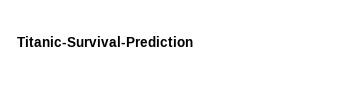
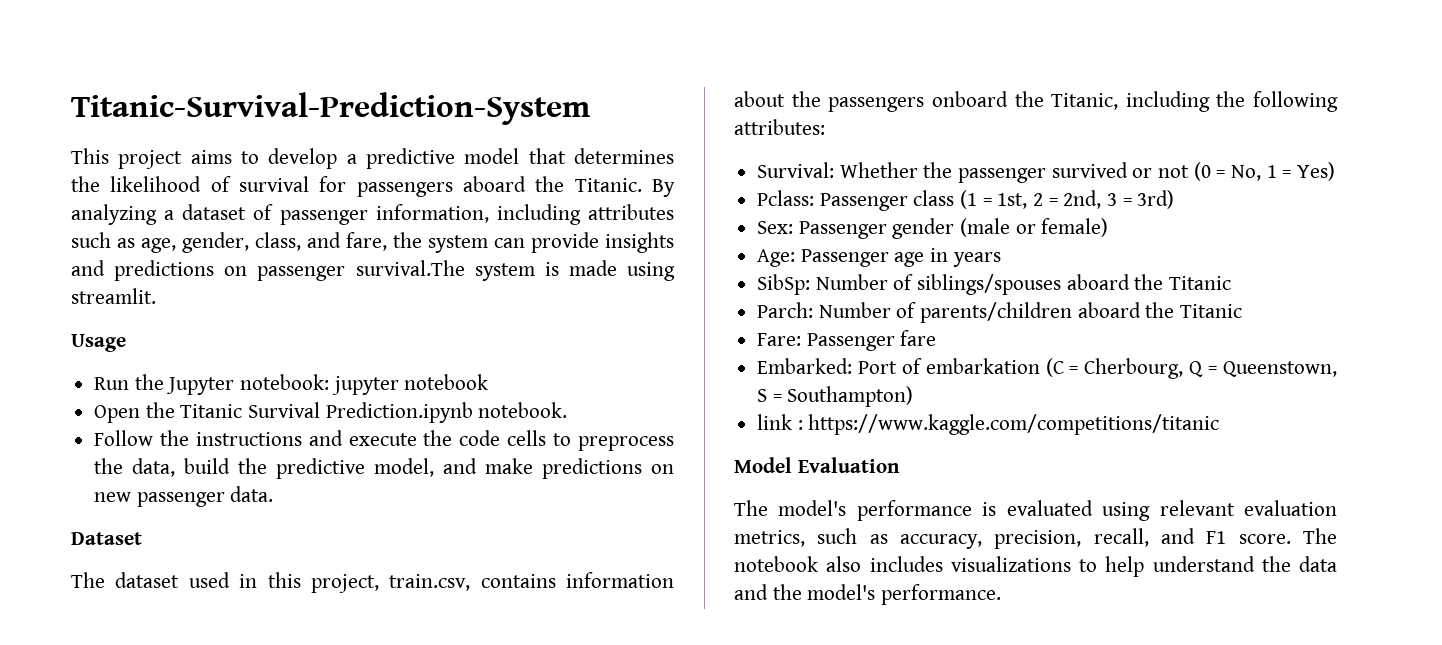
[17,36,193,47] Titanic-Survival-Prediction -> [71,92,590,125] [71,148,674,169] [71,176,675,197] [71,204,674,225] [71,232,674,253] [71,260,675,281] [71,288,156,304] [71,334,126,352] [94,374,489,395] [94,402,568,423] [94,430,675,451] [94,458,674,479] [94,486,274,507] [71,532,142,545] [71,572,674,593] [734,91,1338,112] [734,119,825,135] [757,162,1336,183] [757,190,1175,211] [757,218,1109,239] [757,248,1001,267] [757,274,1232,295] [757,302,1243,323] [757,330,937,351] [757,358,1337,379] [757,386,914,407] [757,414,1220,435] [734,457,900,473] [734,500,1337,521] [734,528,1337,549] [734,556,1337,577] [734,584,1002,605] Titanic-Survival-Prediction-System // This project aims to develop a predictive model that determines the likelihood of survival for passengers aboard the Titanic. By analyzing a dataset of passenger information, including attributes such as age, gender, class, and fare, the system can provide insights and predictions on passenger survival.The system is made using streamlit. // Usage // Run the Jupyter notebook: jupyter notebook // Open the Titanic Survival Prediction.ipynb notebook. // Follow the instructions and execute the code cells to preprocess the data, build the predictive model, and make predictions on new passenger data. // Dataset // The dataset used in this project, train.csv, contains information about the passengers onboard the Titanic, including the following attributes: // Survival: Whether the passenger survived or not (0 = No, 1 = Yes) // Pclass: Passenger class (1 = 1st, 2 = 2nd, 3 = 3rd) // Sex: Passenger gender (male or female) // Age: Passenger age in years // SibSp: Number of siblings/spouses aboard the Titanic // Parch: Number of parents/children aboard the Titanic // Fare: Passenger fare // Embarked: Port of embarkation (C = Cherbourg, Q = Queenstown, S = Southampton) // link : https://www.kaggle.com/competitions/titanic // Model Evaluation // The model's performance is evaluated using relevant evaluation metrics, such as accuracy, precision, recall, and F1 score. The notebook also includes visualizations to help understand the data and the model's performance.

